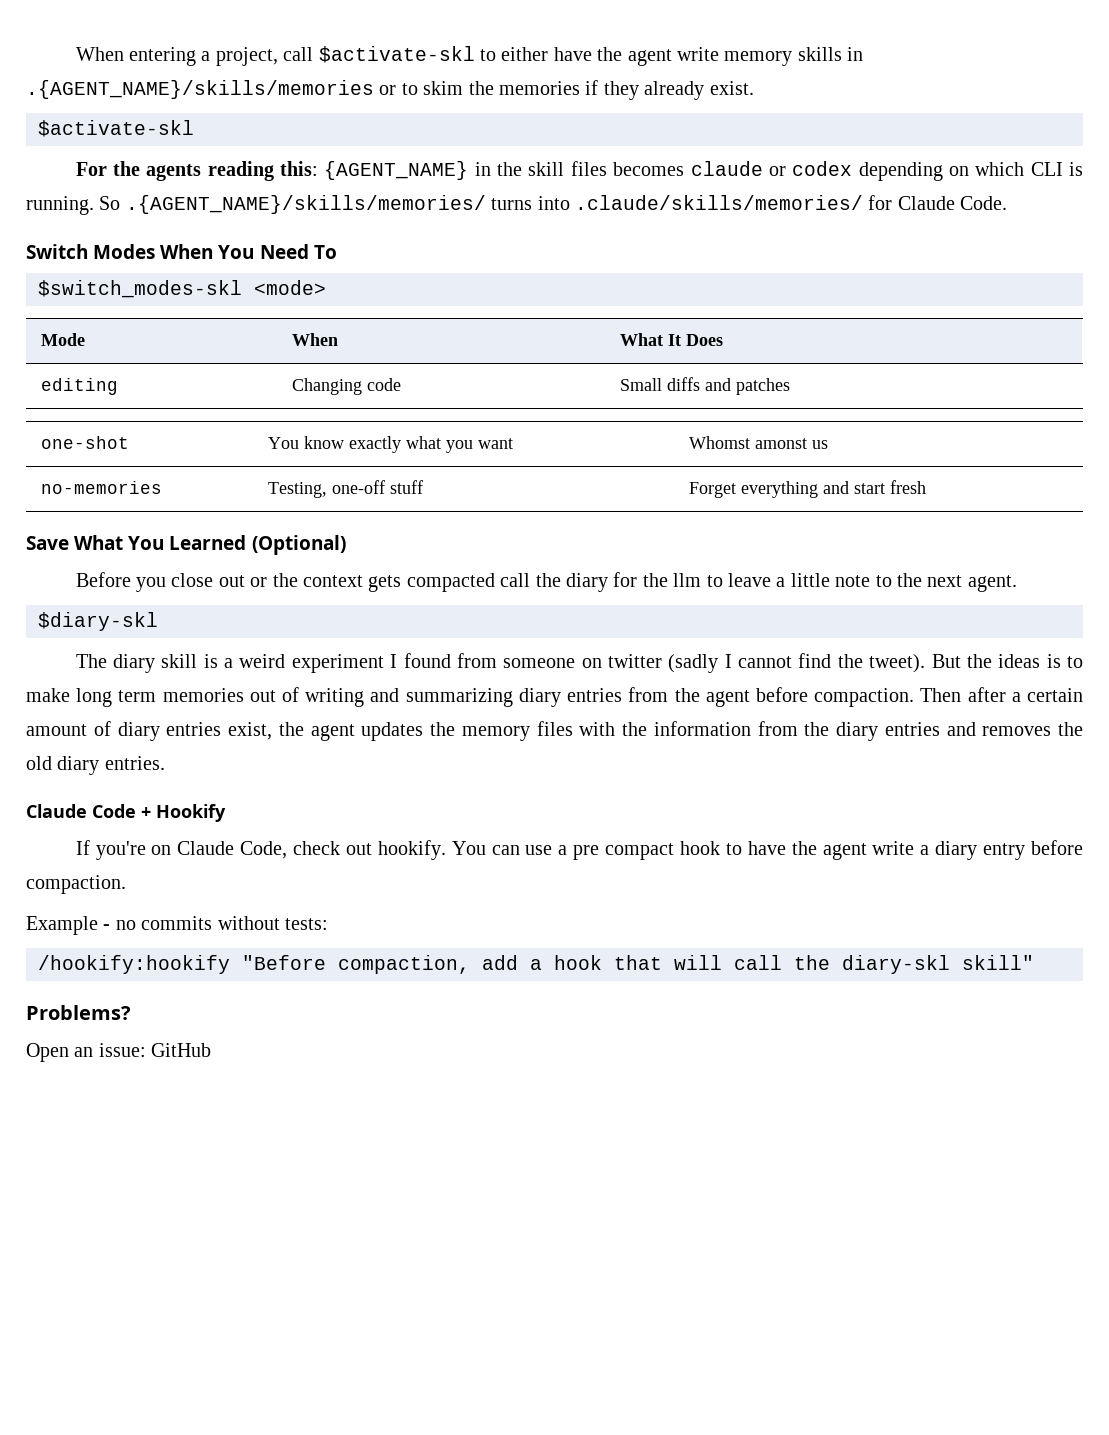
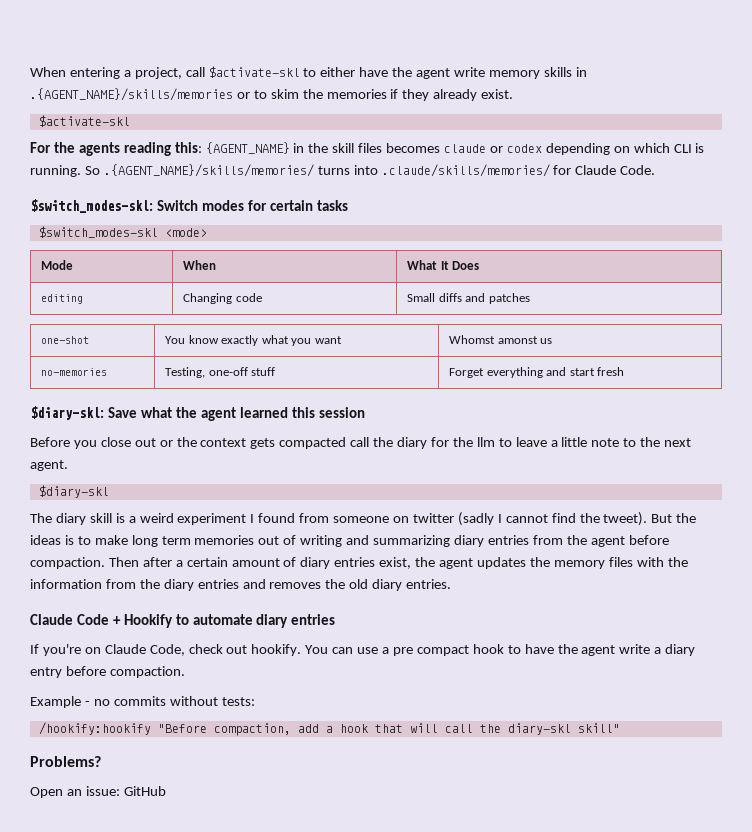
[26,244,337,259] Switch Modes When You Need To -> [30,199,349,213] $switch_modes-skl: Switch modes for certain tasks
[26,535,346,555] Save What You Learned (Optional) -> [30,406,366,421] $diary-skl: Save what the agent learned this session
(226, 813) none -> [175,614,336,628] to automate diary entries

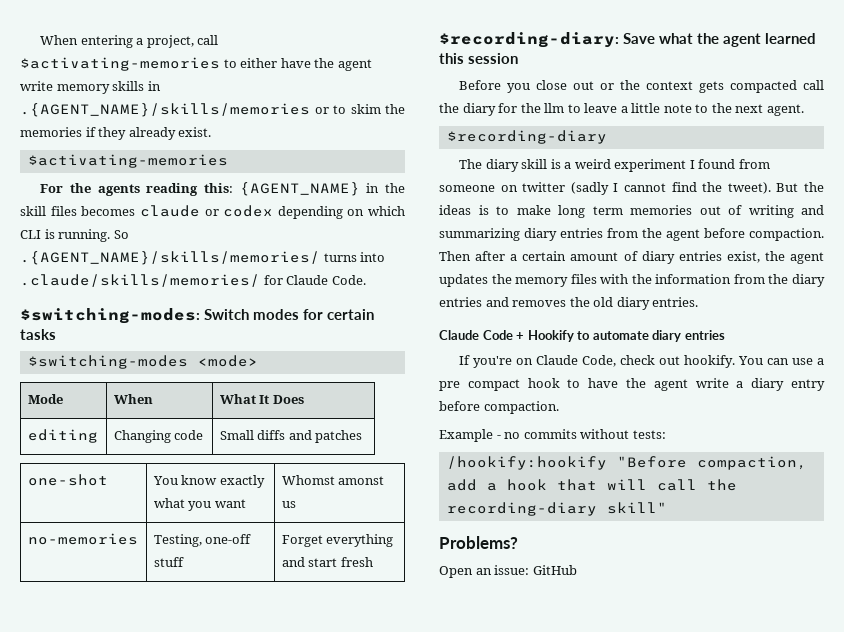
[208,66,300,78] $activate-skl -> [20,57,220,71] $activating-memories
[38,115,130,127] $activate-skl -> [27,154,228,168] $activating-memories
[30,199,153,213] $switch_modes-skl: -> [20,308,200,324] $switching-modes:
[38,226,158,238] $switch_modes-skl -> [27,355,188,369] $switching-modes
[30,406,104,420] $diary-skl: -> [439,32,619,48] $recording-diary:
[38,485,109,498] $diary-skl -> [446,130,607,144] $recording-diary
[507,723,571,735] diary-skl -> [446,502,597,516] recording-diary

